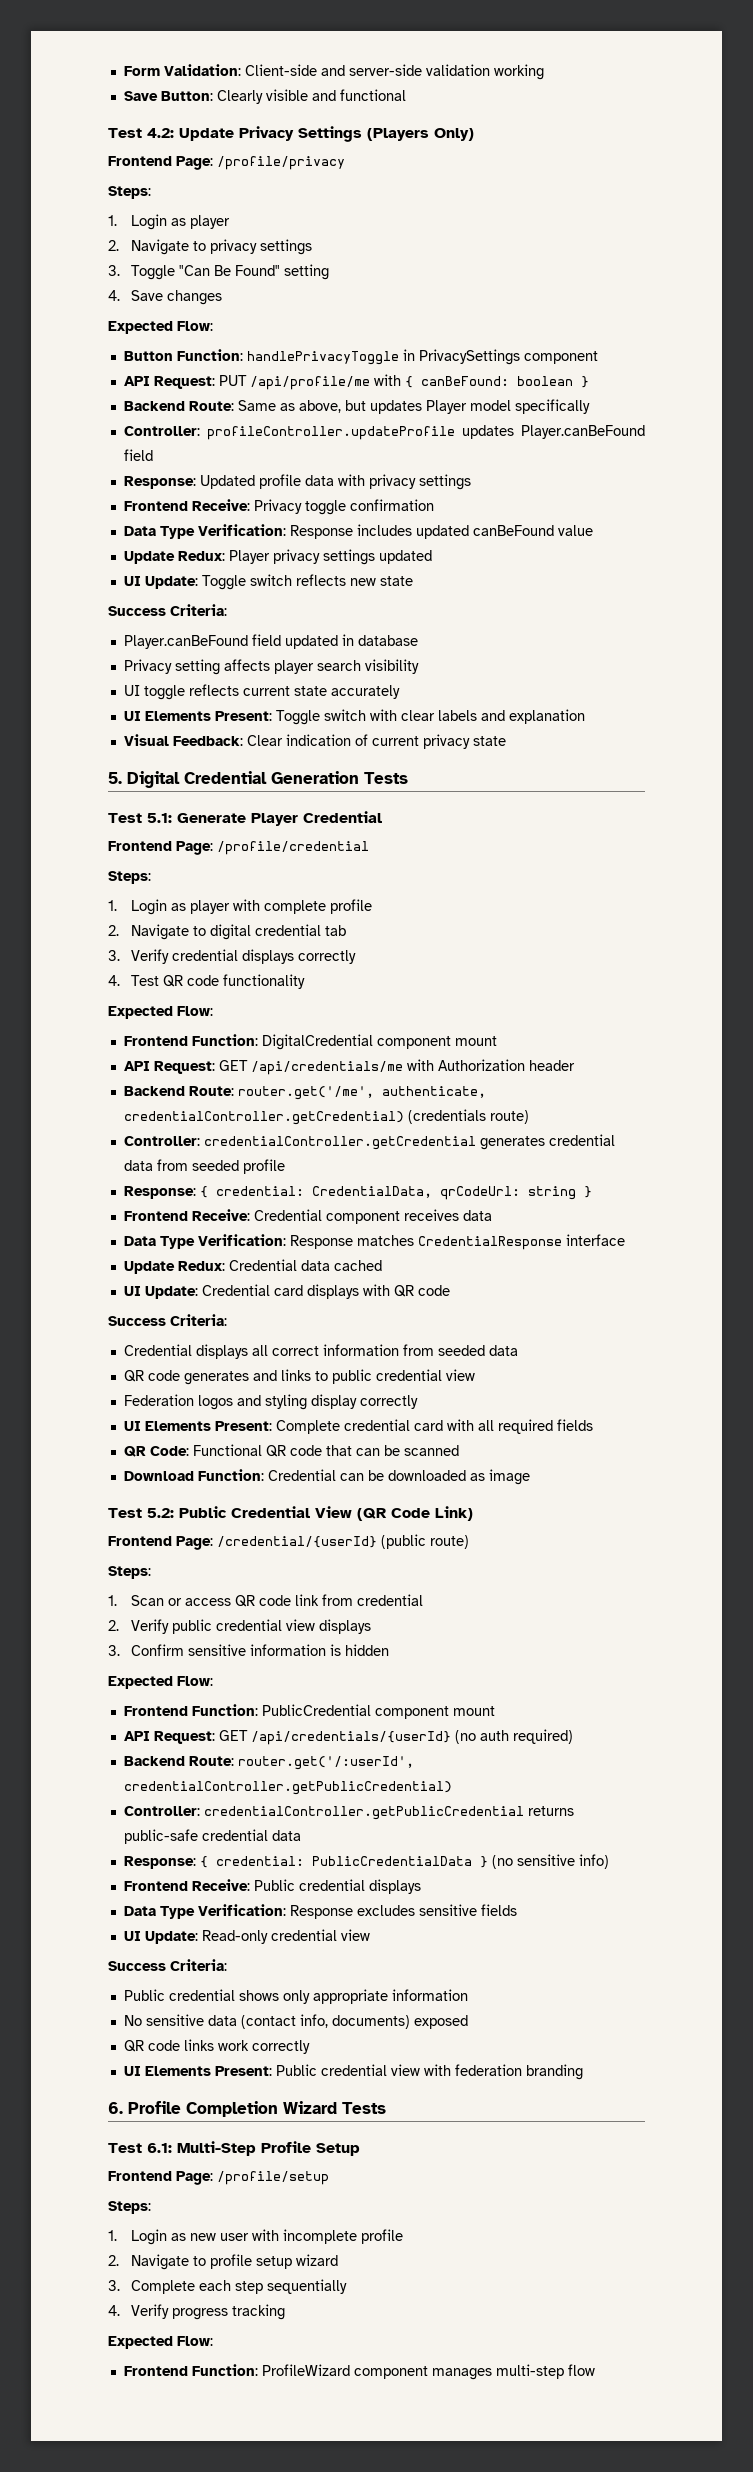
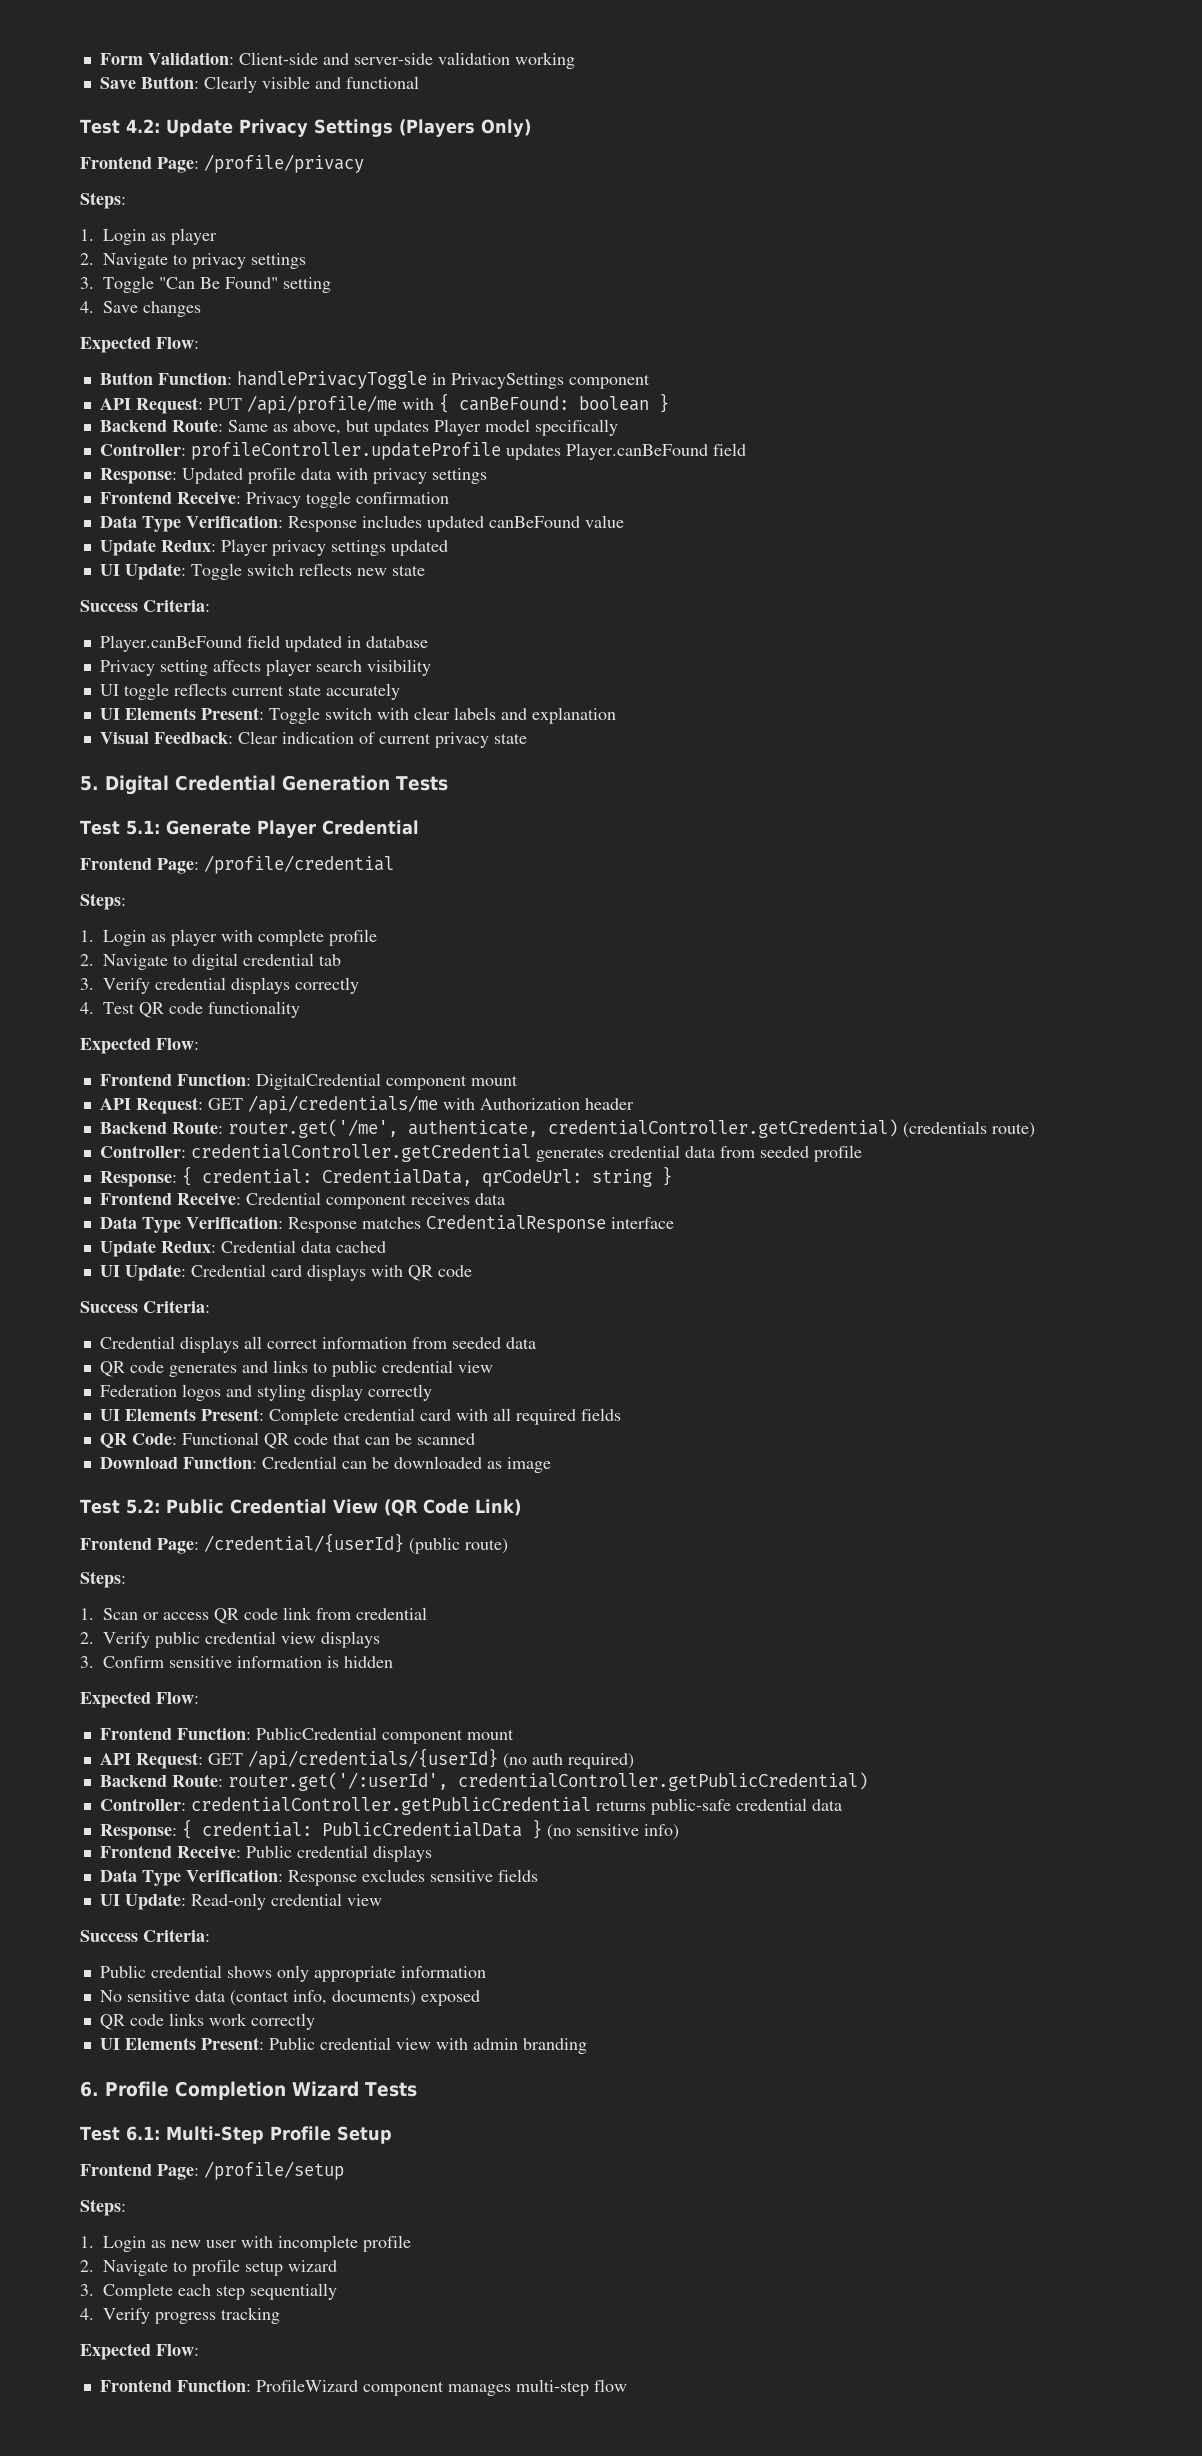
[454,2064,522,2076] federation -> [472,2038,518,2050] admin

